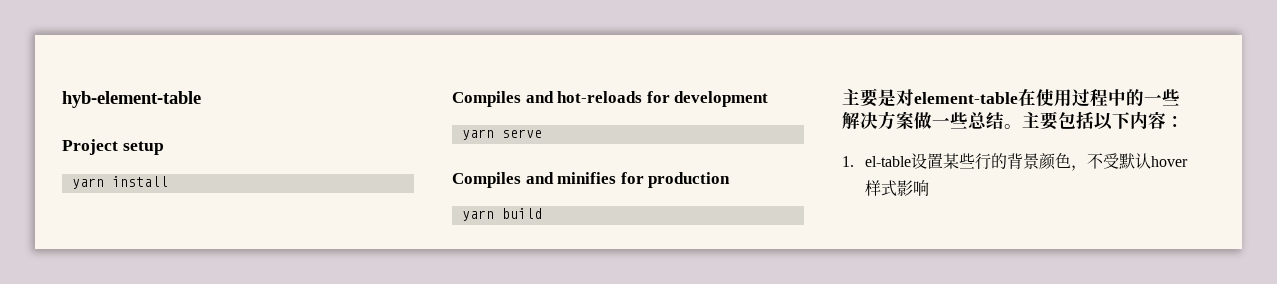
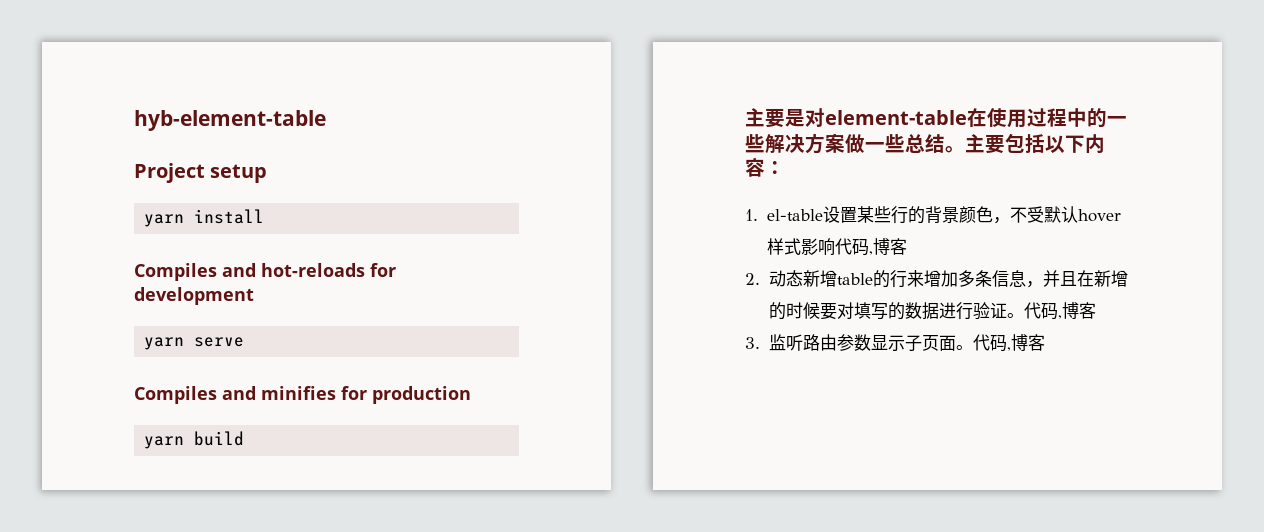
(930, 188) none -> [834,238,907,256] [745,270,1128,288] [768,302,1096,320] [745,334,1045,352] 代码,博客 // 2.动态新增table的行来增加多条信息，并且在新增的时候要对填写的数据进行验证。代码,博客 // 3.监听路由参数显示子页面。代码,博客

